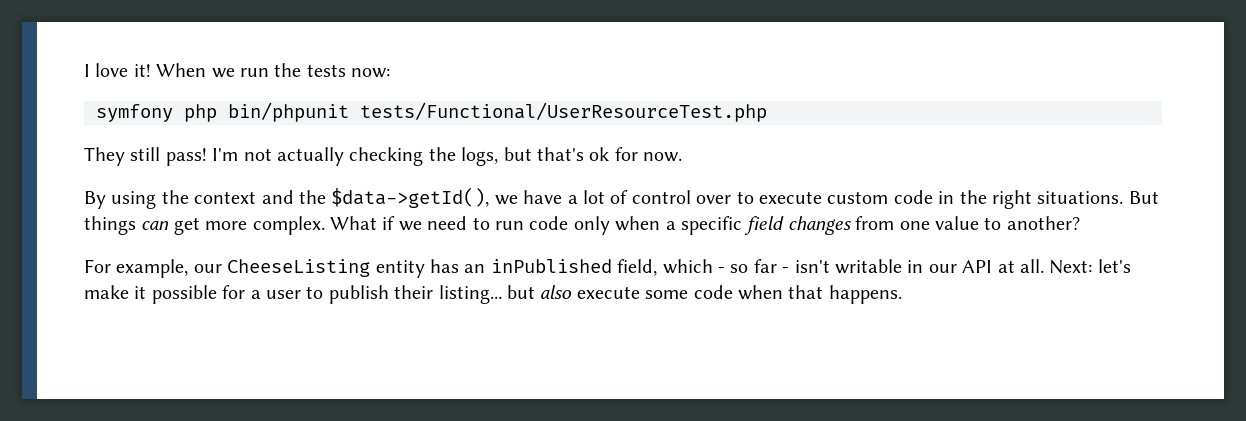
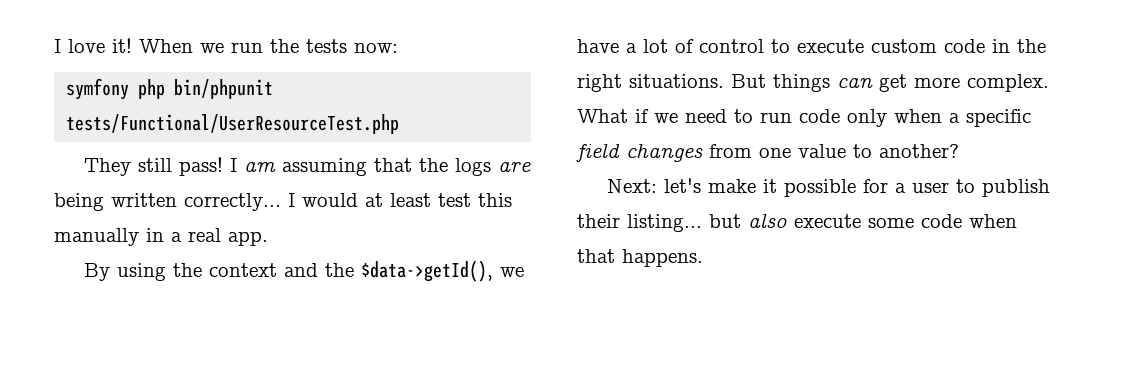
[212,147,683,166] I'm not actually checking the logs, but that's ok for now. -> [230,158,532,176] [54,193,512,211] [54,228,268,246] I am assuming that the logs are being written correctly... I would at least test this manually in a real app.
[696,195,732,204] over -> (764, 46) none
[84,259,1044,278] For example, our CheeseListing entity has an inPublished field, which - so far - isn't writable in our API at all. -> (959, 151) none

